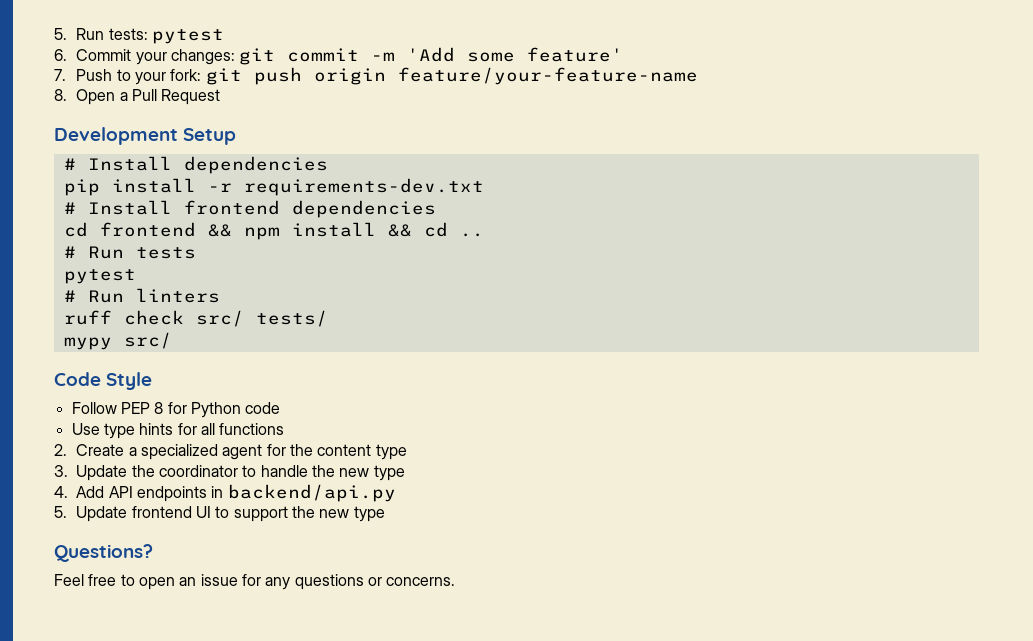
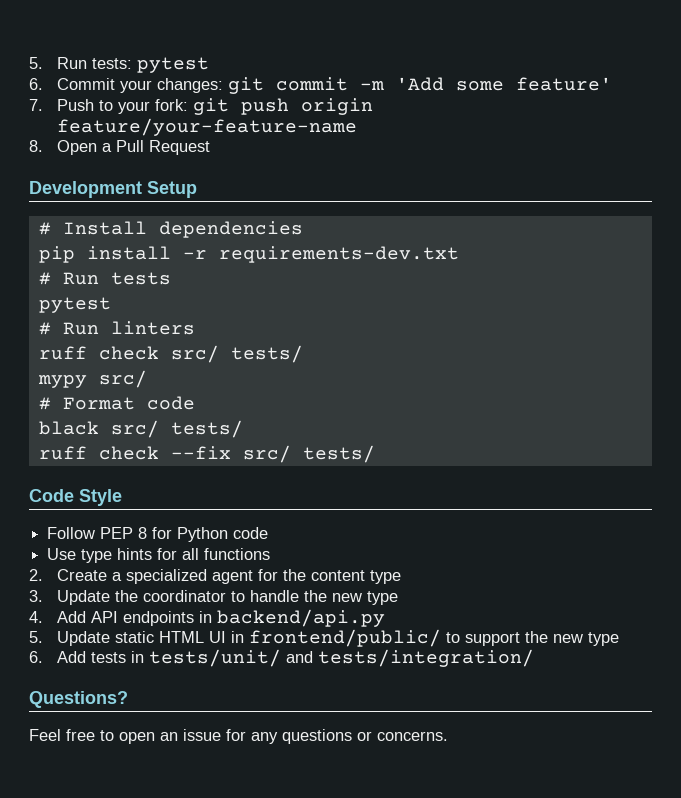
[63,200,436,218] [63,222,484,240] // # Install frontend dependencies // cd frontend && npm install && cd .. -> (459, 254) none
(172, 340) none -> [38,396,195,410] [38,420,243,438] [38,445,375,463] // # Format code // black src/ tests/ // ruff check --fix src/ tests/
[131,506,212,518] frontend UI -> [114,629,441,647] static HTML UI in frontend/public/
(385, 514) none -> [29,649,534,667] // 6. Add tests in tests/unit/ and tests/integration/

